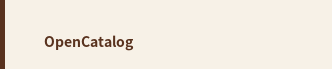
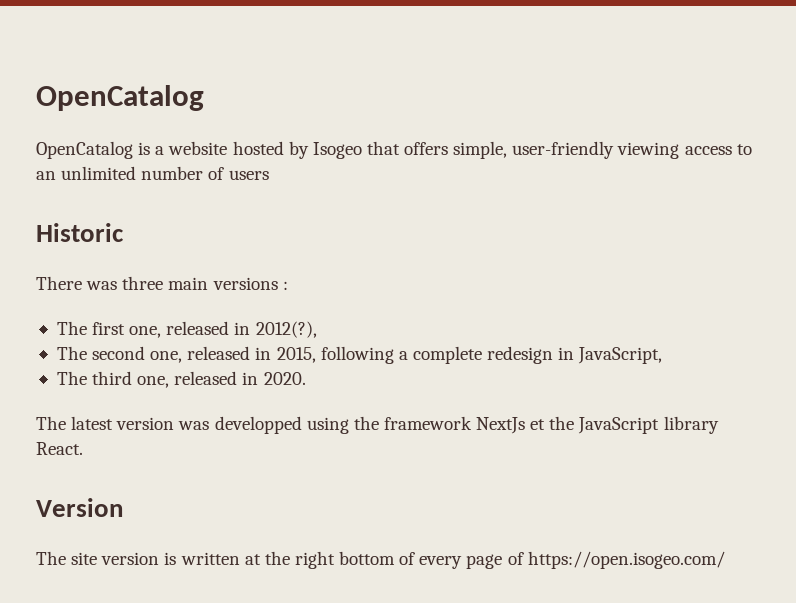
[44,35,134,51] OpenCatalog -> [36,85,204,111] [36,141,752,159] [36,166,269,180] [36,223,124,242] [36,276,288,290] [56,321,317,338] [56,346,663,364] [56,371,306,388] [36,416,719,434] [36,442,83,455] [36,498,123,517] [36,551,725,569] OpenCatalog // OpenCatalog is a website hosted by Isogeo that offers simple, user-friendly viewing access to an unlimited number of users // Historic // There was three main versions : // The first one, released in 2012(?), // The second one, released in 2015, following a complete redesign in JavaScript, // The third one, released in 2020. // The latest version was developped using the framework NextJs et the JavaScript library React. // Version // The site version is written at the right bottom of every page of https://open.isogeo.com/

